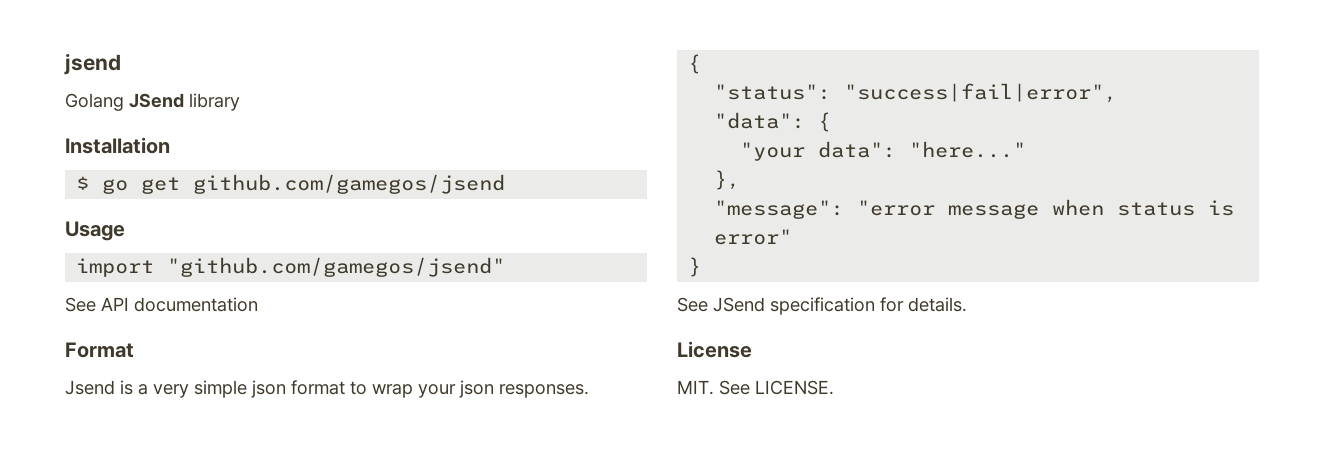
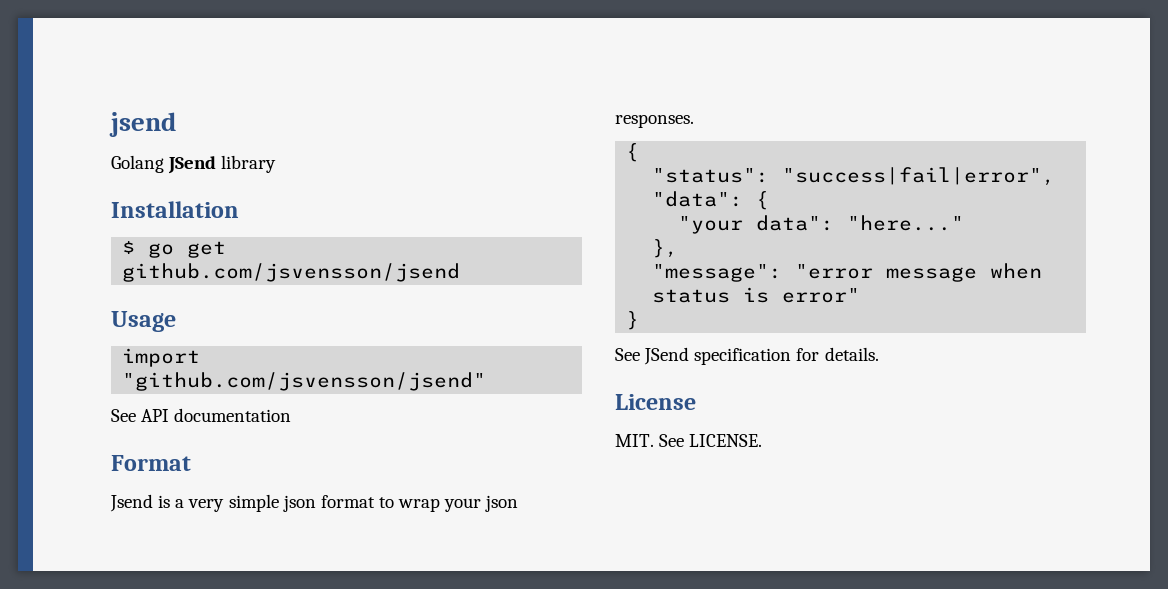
[193,174,506,194] github.com/gamegos/jsend -> [122,263,461,282] github.com/jsvensson/jsend
[167,257,506,277] "github.com/gamegos/jsend" -> [122,372,487,391] "github.com/jsvensson/jsend"

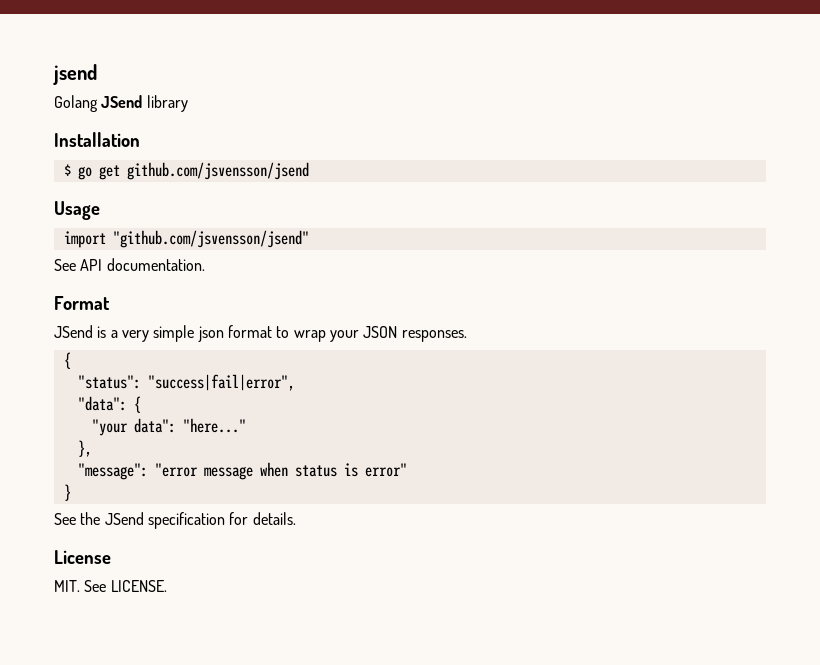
[174,408,292,422] documentation -> [106,258,205,271] documentation.
[110,494,153,512] Jsend -> [54,325,93,338] JSend
[485,495,519,512] json -> [363,326,398,338] JSON
(640, 354) none -> [80,512,101,525] the

